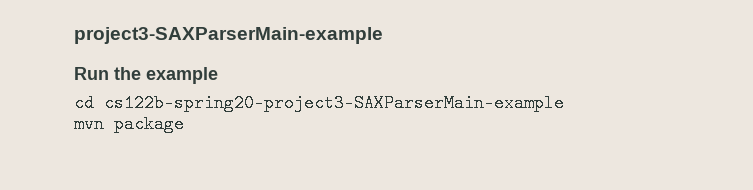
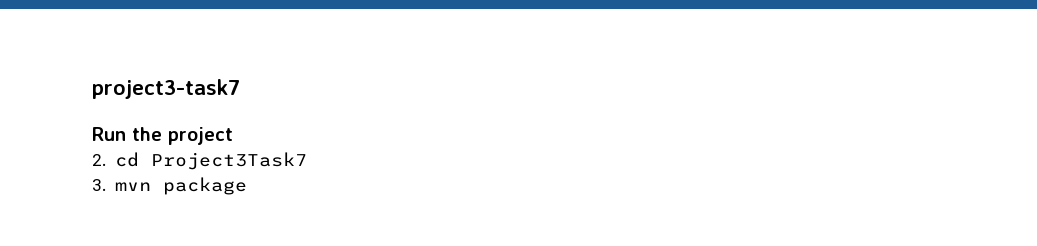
[74,27,383,44] project3-SAXParserMain-example -> [92,79,240,99] project3-task7
[146,67,218,84] [74,94,564,112] example // cd cs122b-spring20-project3-SAXParserMain-example // -> [168,127,233,145] [92,152,307,170] [92,179,106,191] project // 2. cd Project3Task7 // 3.

